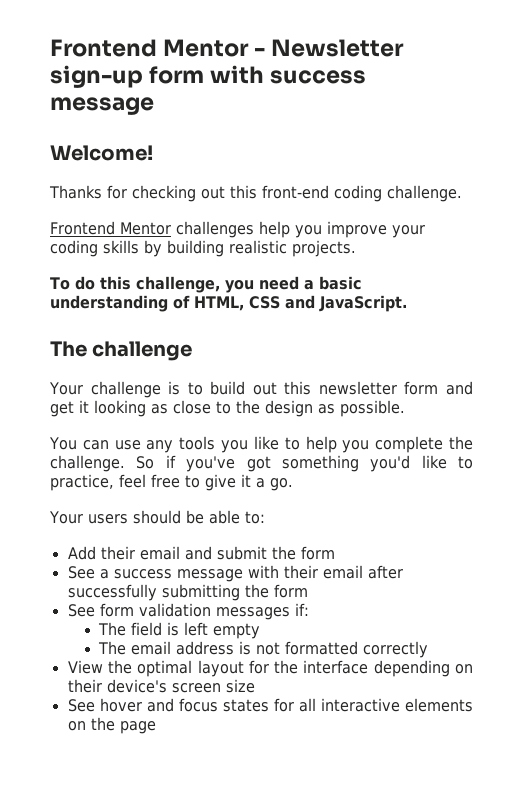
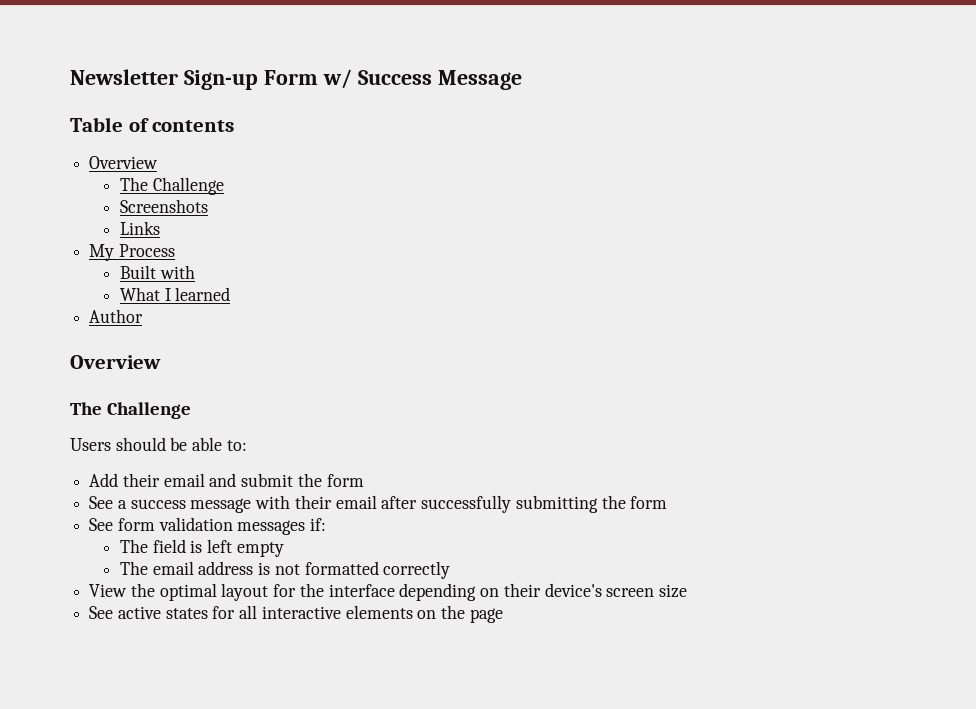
[50,39,405,57] [50,65,367,88] [50,97,154,115] [50,145,153,161] [49,185,462,202] [50,221,425,238] [50,240,356,257] [50,276,362,293] [50,295,407,312] [50,341,193,361] [49,381,473,398] [50,400,405,417] [49,436,473,453] [50,455,473,472] [50,474,293,491] [49,511,128,524] Frontend Mentor - Newsletter sign-up form with success message // Welcome! // Thanks for checking out this front-end coding challenge. // Frontend Mentor challenges help you improve your coding skills by building realistic projects. // To do this challenge, you need a basic understanding of HTML, CSS and JavaScript. // The challenge // Your challenge is to build out this newsletter form and get it looking as close to the design as possible. // You can use any tools you like to help you complete the challenge. So if you've got something you'd like to practice, feel free to give it a go. // Your users -> [70,69,522,90] [70,117,235,132] [89,156,159,169] [119,177,224,195] [119,199,208,213] [119,221,160,235] [89,244,175,261] [119,265,195,279] [119,287,231,301] [89,309,144,323] [70,355,161,369] [70,402,192,419] [70,438,111,451] Newsletter Sign-up Form w/ Success Message // Table of contents // Overview // The Challenge // Screenshots // Links // My Process // Built with // What I learned // Author // Overview // The Challenge // Users
[99,698,218,712] hover and focus -> [117,606,161,619] active

